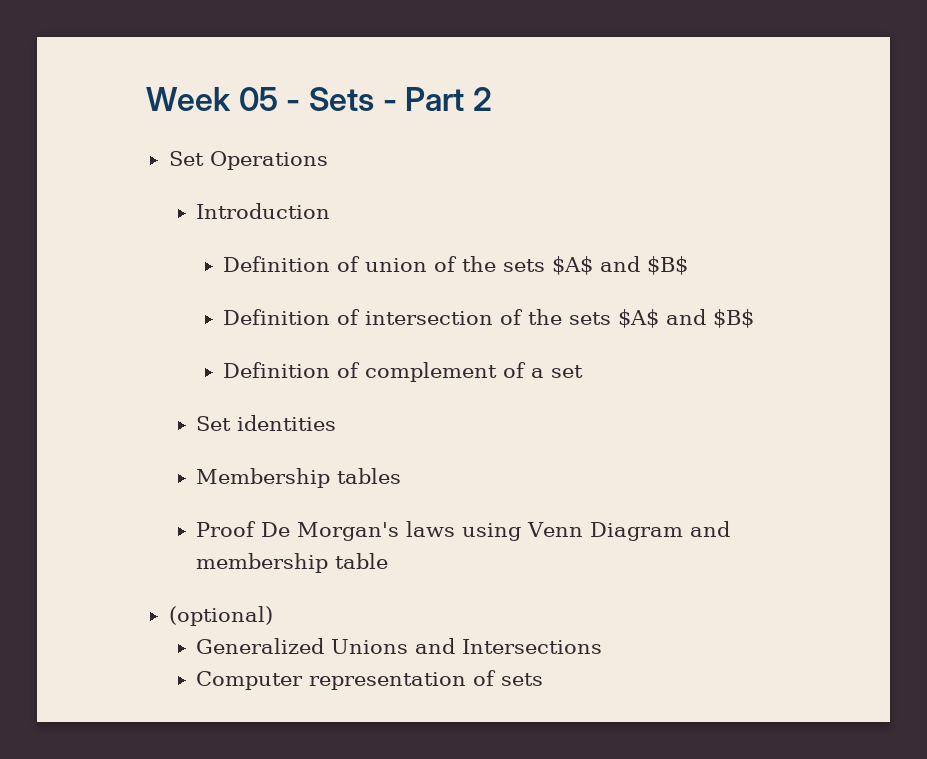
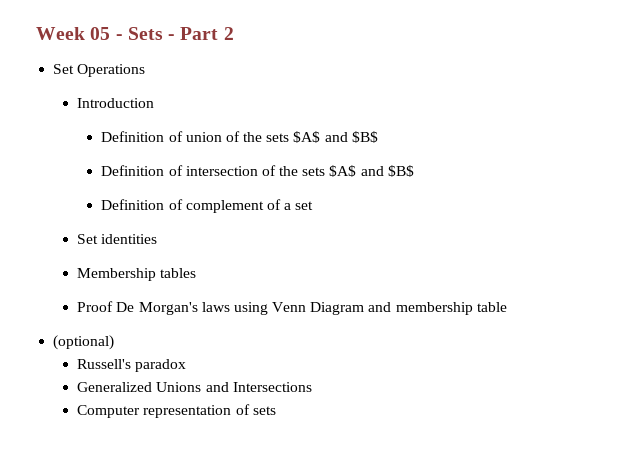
(273, 616) none -> [77,359,187,372] // Russell's paradox

